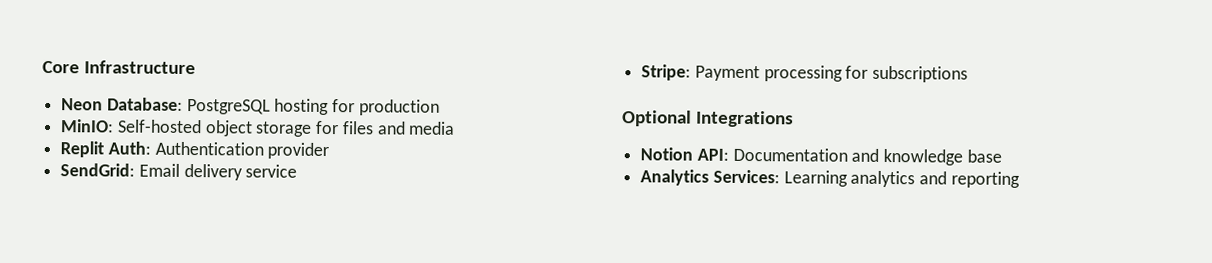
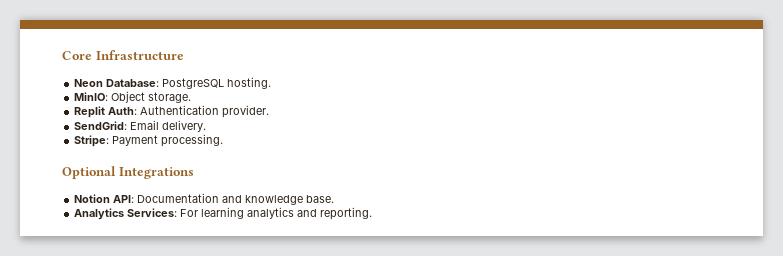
[274,98,440,116] [60,119,456,137] hosting for production // MinIO: Self-hosted object storage for files and media -> [227,77,272,89] [74,91,192,103] hosting. // MinIO: Object storage.
[267,142,330,160] provider -> [222,105,270,118] provider.
[183,163,298,181] delivery service -> [162,120,207,132] delivery.
[763,65,969,83] processing for subscriptions -> [161,134,224,147] processing.
[966,149,1002,163] base -> [306,195,335,203] base.
[783,170,848,187] Learning -> [180,207,245,219] For learning
[950,171,1020,188] reporting -> [320,207,373,220] reporting.

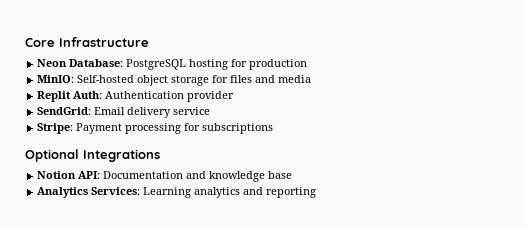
[227,77,272,89] [74,91,192,103] hosting. // MinIO: Object storage. -> [189,59,308,70] [37,75,312,86] hosting for production // MinIO: Self-hosted object storage for files and media
[222,105,270,118] provider. -> [187,91,235,102] provider
[162,120,207,132] delivery. -> [127,107,211,118] delivery service
[161,134,224,147] processing. -> [125,123,274,134] processing for subscriptions
[306,195,335,203] base. -> [268,171,293,179] base
[180,207,245,219] For learning -> [143,187,192,198] Learning
[320,207,373,220] reporting. -> [266,187,317,198] reporting

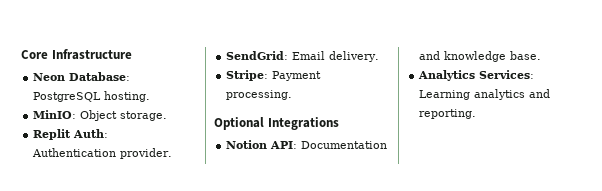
[189,59,308,70] [37,75,312,86] hosting for production // MinIO: Self-hosted object storage for files and media -> [104,91,151,102] [33,110,168,121] hosting. // MinIO: Object storage.
[187,91,235,102] provider -> [120,148,173,159] provider.
[127,107,211,118] delivery service -> [329,51,380,62] delivery.
[125,123,274,134] processing for subscriptions -> [226,90,293,100] processing.
[268,171,293,179] base -> [510,51,542,60] base.
[266,187,317,198] reporting -> [419,109,477,119] reporting.

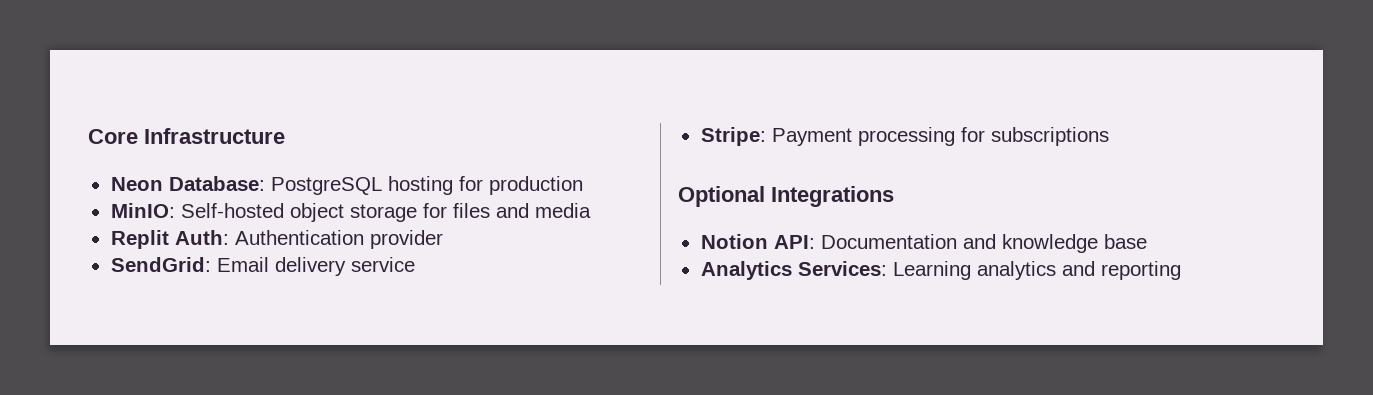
[104,91,151,102] [33,110,168,121] hosting. // MinIO: Object storage. -> [387,176,583,195] [110,203,591,222] hosting for production // MinIO: Self-hosted object storage for files and media
[120,148,173,159] provider. -> [369,230,443,249] provider
[329,51,380,62] delivery. -> [274,257,415,276] delivery service
[226,90,293,100] processing. -> [857,127,1109,146] processing for subscriptions
[510,51,542,60] base. -> [1103,234,1147,249] base
[419,109,477,119] reporting. -> [1100,261,1181,280] reporting

